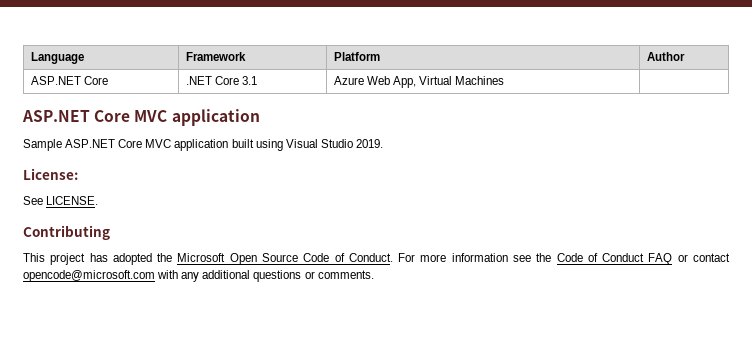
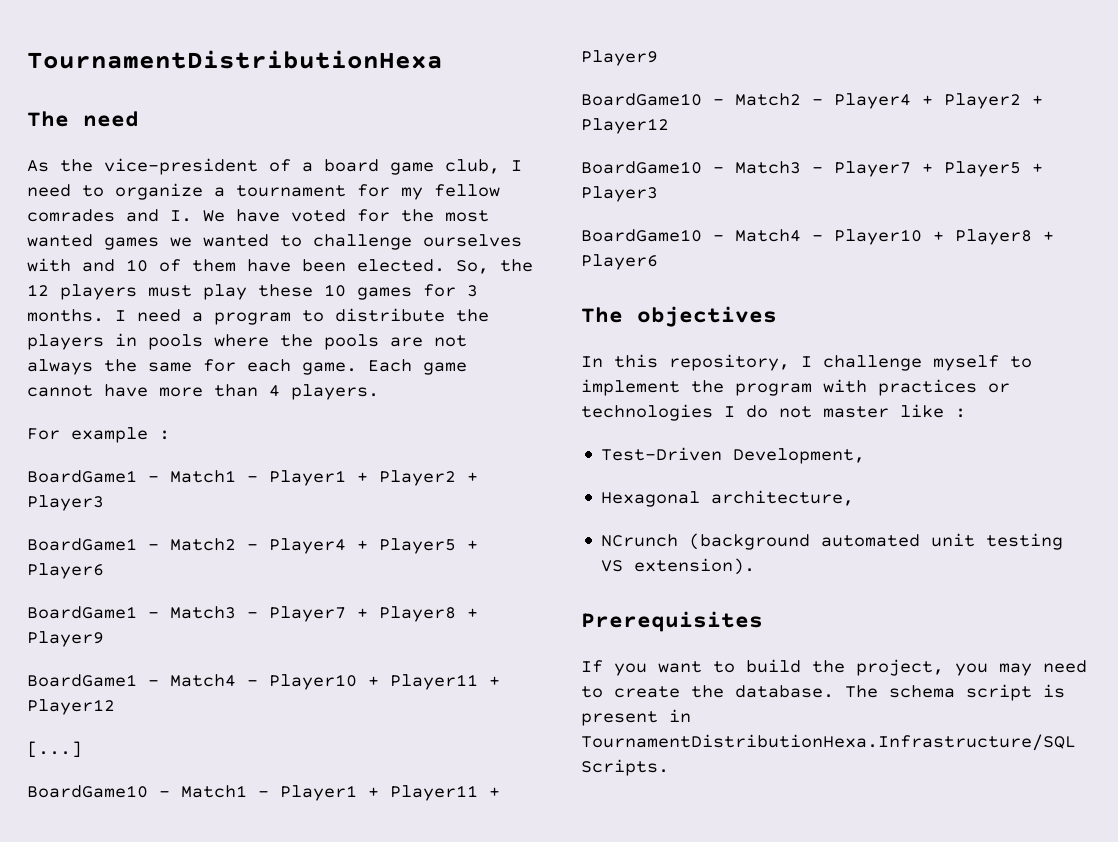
[30,52,84,64] [185,52,246,61] [333,52,380,61] [646,52,685,61] [30,76,108,85] [185,76,258,85] [333,76,505,88] [22,109,260,126] [23,139,383,151] [23,168,78,180] [23,196,99,205] [23,225,110,240] [23,253,731,265] [23,270,374,282] Language | Framework | Platform | Author // ASP.NET Core | .NET Core 3.1 | Azure Web App, Virtual Machines | // ASP.NET Core MVC application // Sample ASP.NET Core MVC application built using Visual Studio 2019. // License: // See LICENSE. // Contributing // This project has adopted the Microsoft Open Source Code of Conduct. For more information see the Code of Conduct FAQ or contact opencode@microsoft.com with any additional questions or comments. -> [27,50,443,69] [27,111,139,127] [27,158,522,175] [27,183,500,200] [27,209,489,222] [27,234,522,250] [27,258,533,274] [27,284,478,300] [27,308,489,325] [27,333,467,350] [27,359,467,375] [27,384,379,400] [27,427,170,443] [27,470,478,486] [27,495,104,511] [27,538,478,554] [27,563,104,579] [27,606,478,622] [27,631,104,647] [27,674,500,690] [27,699,115,715] [27,741,82,758] [27,785,500,801] [581,50,658,66] [581,93,1043,109] [581,118,669,134] [581,161,1043,177] [581,186,658,202] [581,229,1054,245] [581,254,658,270] [581,306,777,327] [581,354,1032,371] [581,379,1010,396] [581,404,966,421] [601,447,866,464] [601,490,855,507] [601,533,1064,550] [601,558,756,575] [581,611,763,632] [581,659,1087,676] [581,684,1065,701] [581,709,691,726] [581,734,1076,751] [581,759,669,776] TournamentDistributionHexa // The need // As the vice-president of a board game club, I need to organize a tournament for my fellow comrades and I. We have voted for the most wanted games we wanted to challenge ourselves with and 10 of them have been elected. So, the 12 players must play these 10 games for 3 months. I need a program to distribute the players in pools where the pools are not always the same for each game. Each game cannot have more than 4 players. // For example : // BoardGame1 - Match1 - Player1 + Player2 + Player3 // BoardGame1 - Match2 - Player4 + Player5 + Player6 // BoardGame1 - Match3 - Player7 + Player8 + Player9 // BoardGame1 - Match4 - Player10 + Player11 + Player12 // [...] // BoardGame10 - Match1 - Player1 + Player11 + Player9 // BoardGame10 - Match2 - Player4 + Player2 + Player12 // BoardGame10 - Match3 - Player7 + Player5 + Player3 // BoardGame10 - Match4 - Player10 + Player8 + Player6 // The objectives // In this repository, I challenge myself to implement the program with practices or technologies I do not master like : // Test-Driven Development, // Hexagonal architecture, // NCrunch (background automated unit testing VS extension). // Prerequisites // If you want to build the project, you may need to create the database. The schema script is present in TournamentDistributionHexa.Infrastructure/SQL Scripts.

